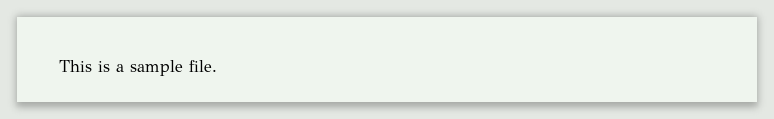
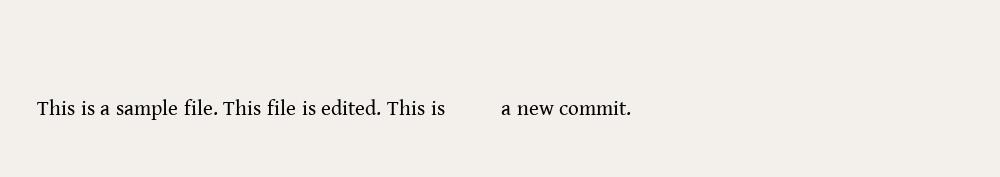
(217, 66) none -> [223,99,632,115] This file is edited. This is a new commit.

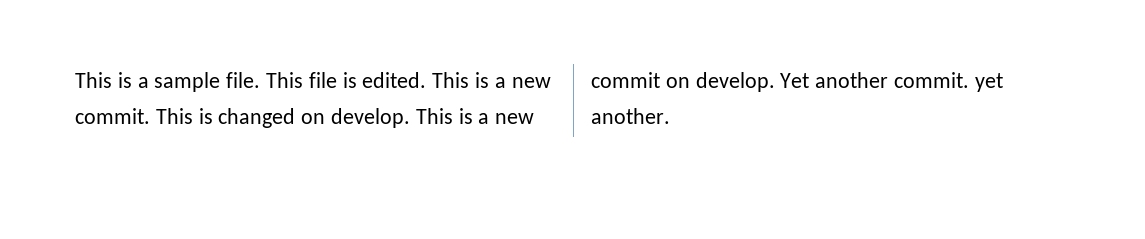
(632, 108) none -> [155,108,535,128] [591,72,1003,92] [591,108,670,124] This is changed on develop. This is a new commit on develop. Yet another commit. yet another.

